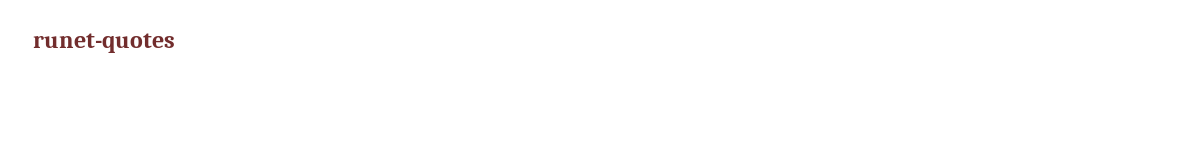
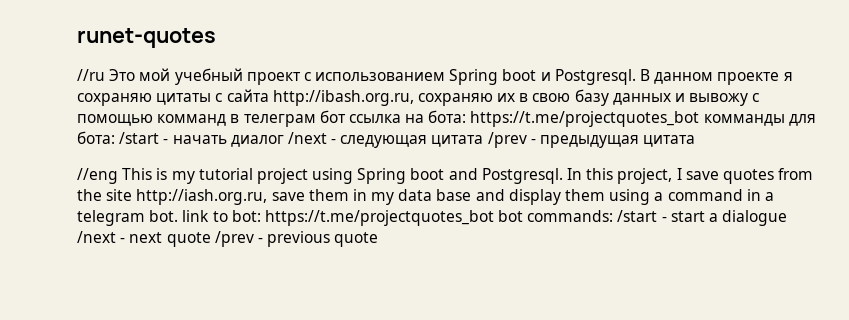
(175, 43) none -> [77,68,793,85] [77,89,760,106] [77,110,816,127] [77,131,696,148] [77,168,814,184] [77,189,774,205] [77,210,788,226] [77,231,379,247] // //ru Это мой учебный проект с использованием Spring boot и Postgresql. В данном проекте я сохраняю цитаты с сайта http://ibash.org.ru, сохраняю их в свою базу данных и вывожу с помощью комманд в телеграм бот ссылка на бота: https://t.me/projectquotes_bot комманды для бота: /start - начать диалог /next - следующая цитата /prev - предыдущая цитата // //eng This is my tutorial project using Spring boot and Postgresql. In this project, I save quotes from the site http://iash.org.ru, save them in my data base and display them using a command in a telegram bot. link to bot: https://t.me/projectquotes_bot bot commands: /start - start a dialogue /next - next quote /prev - previous quote

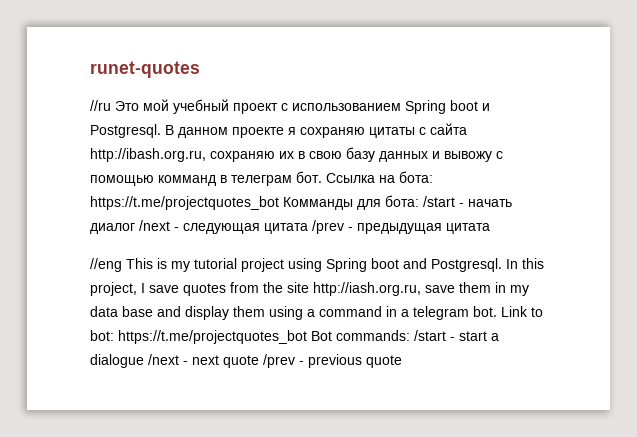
[319,110,401,123] бот ссылка -> [296,171,375,183] бот. Ссылка
[703,114,785,126] комманды -> [283,197,353,210] Комманды
[182,210,210,222] link -> [501,306,528,317] Link
[498,210,524,222] bot -> [311,331,332,341] Bot

